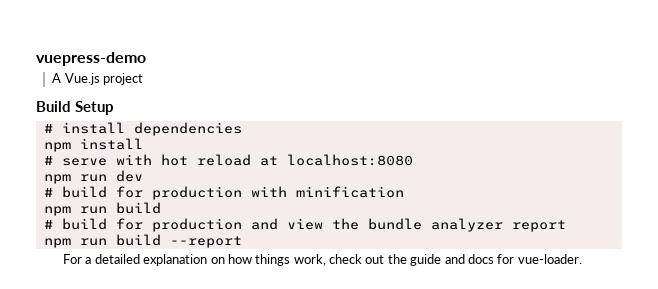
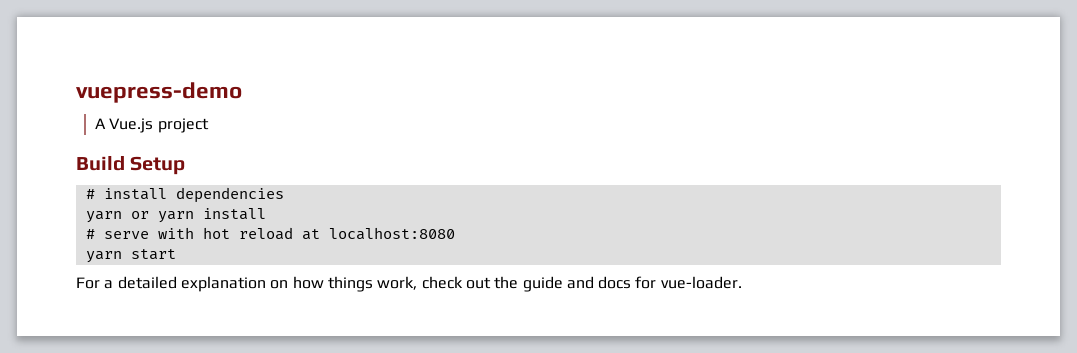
[43,142,71,152] npm -> [85,211,194,223] yarn or yarn
[43,170,143,184] [43,186,404,200] [43,202,161,216] [43,218,566,232] [43,234,242,248] npm run dev // # build for production with minification // npm run build // # build for production and view the bundle analyzer report // npm run build --report -> [85,249,176,263] yarn start

